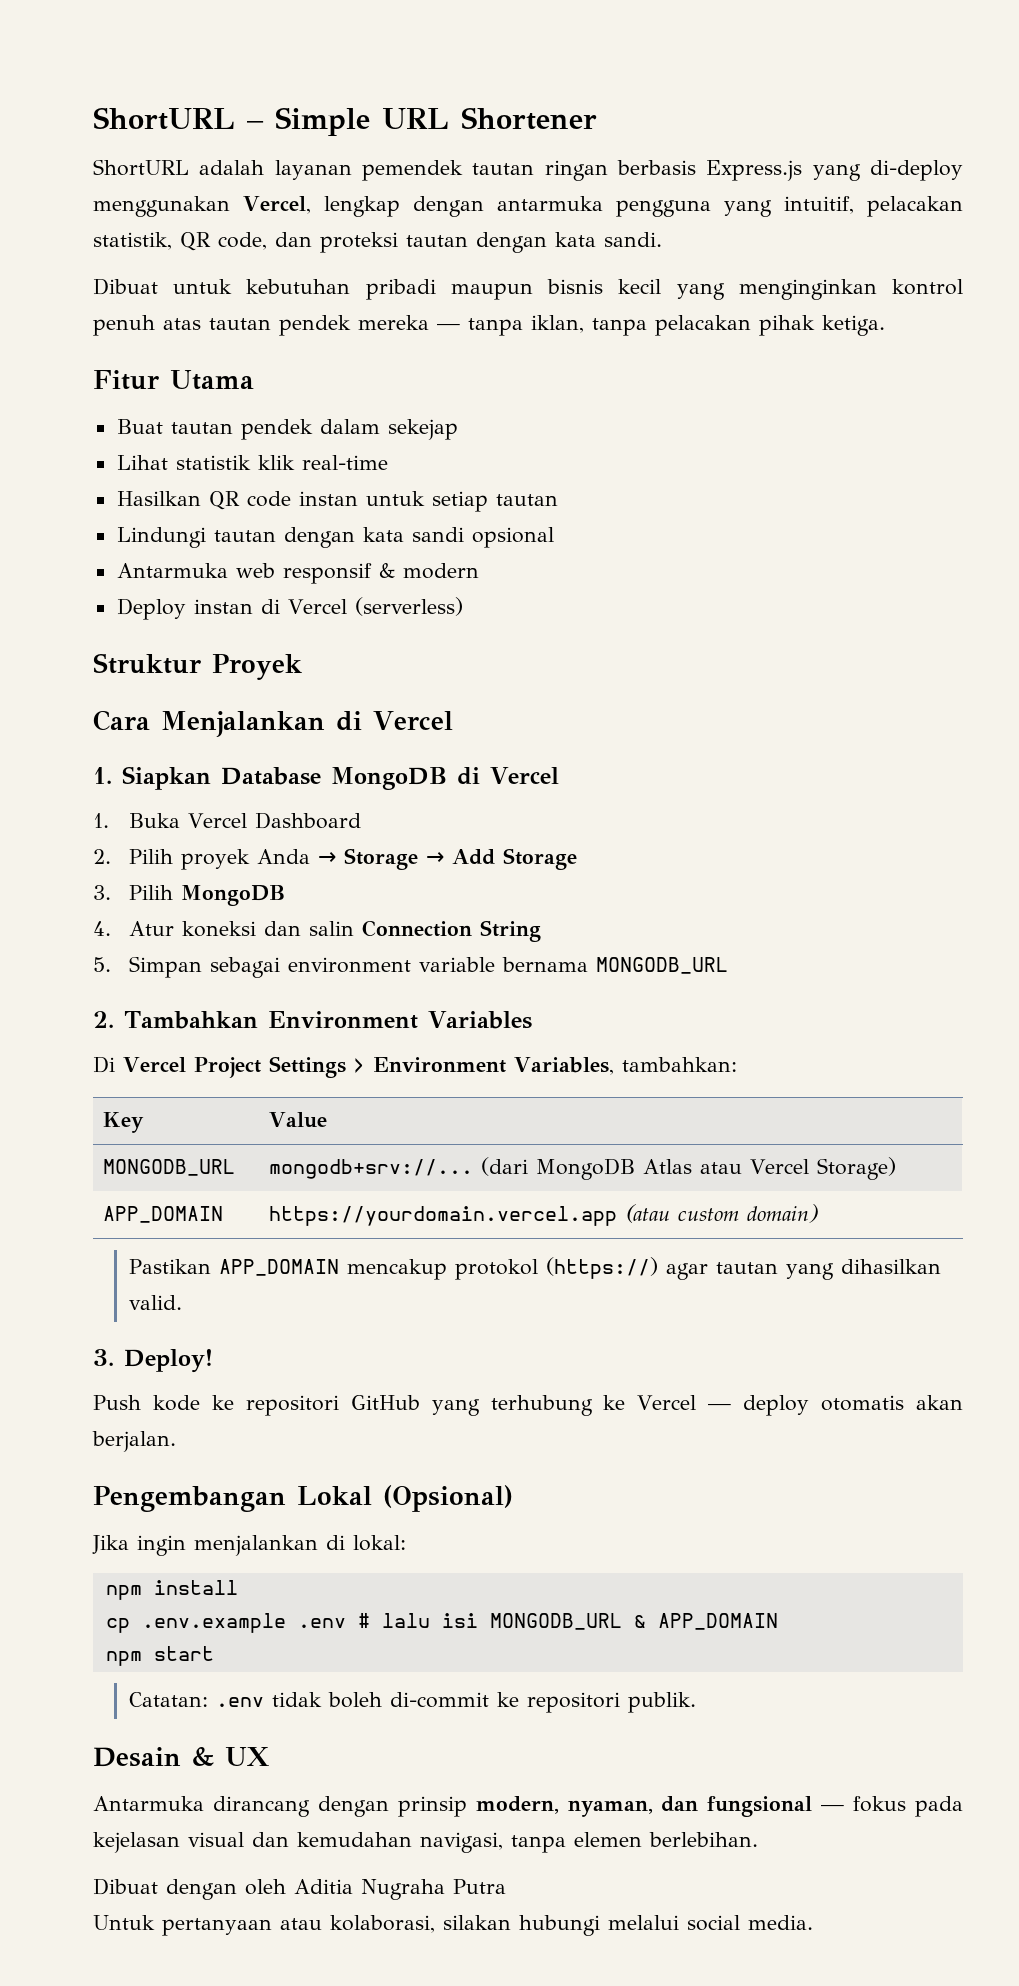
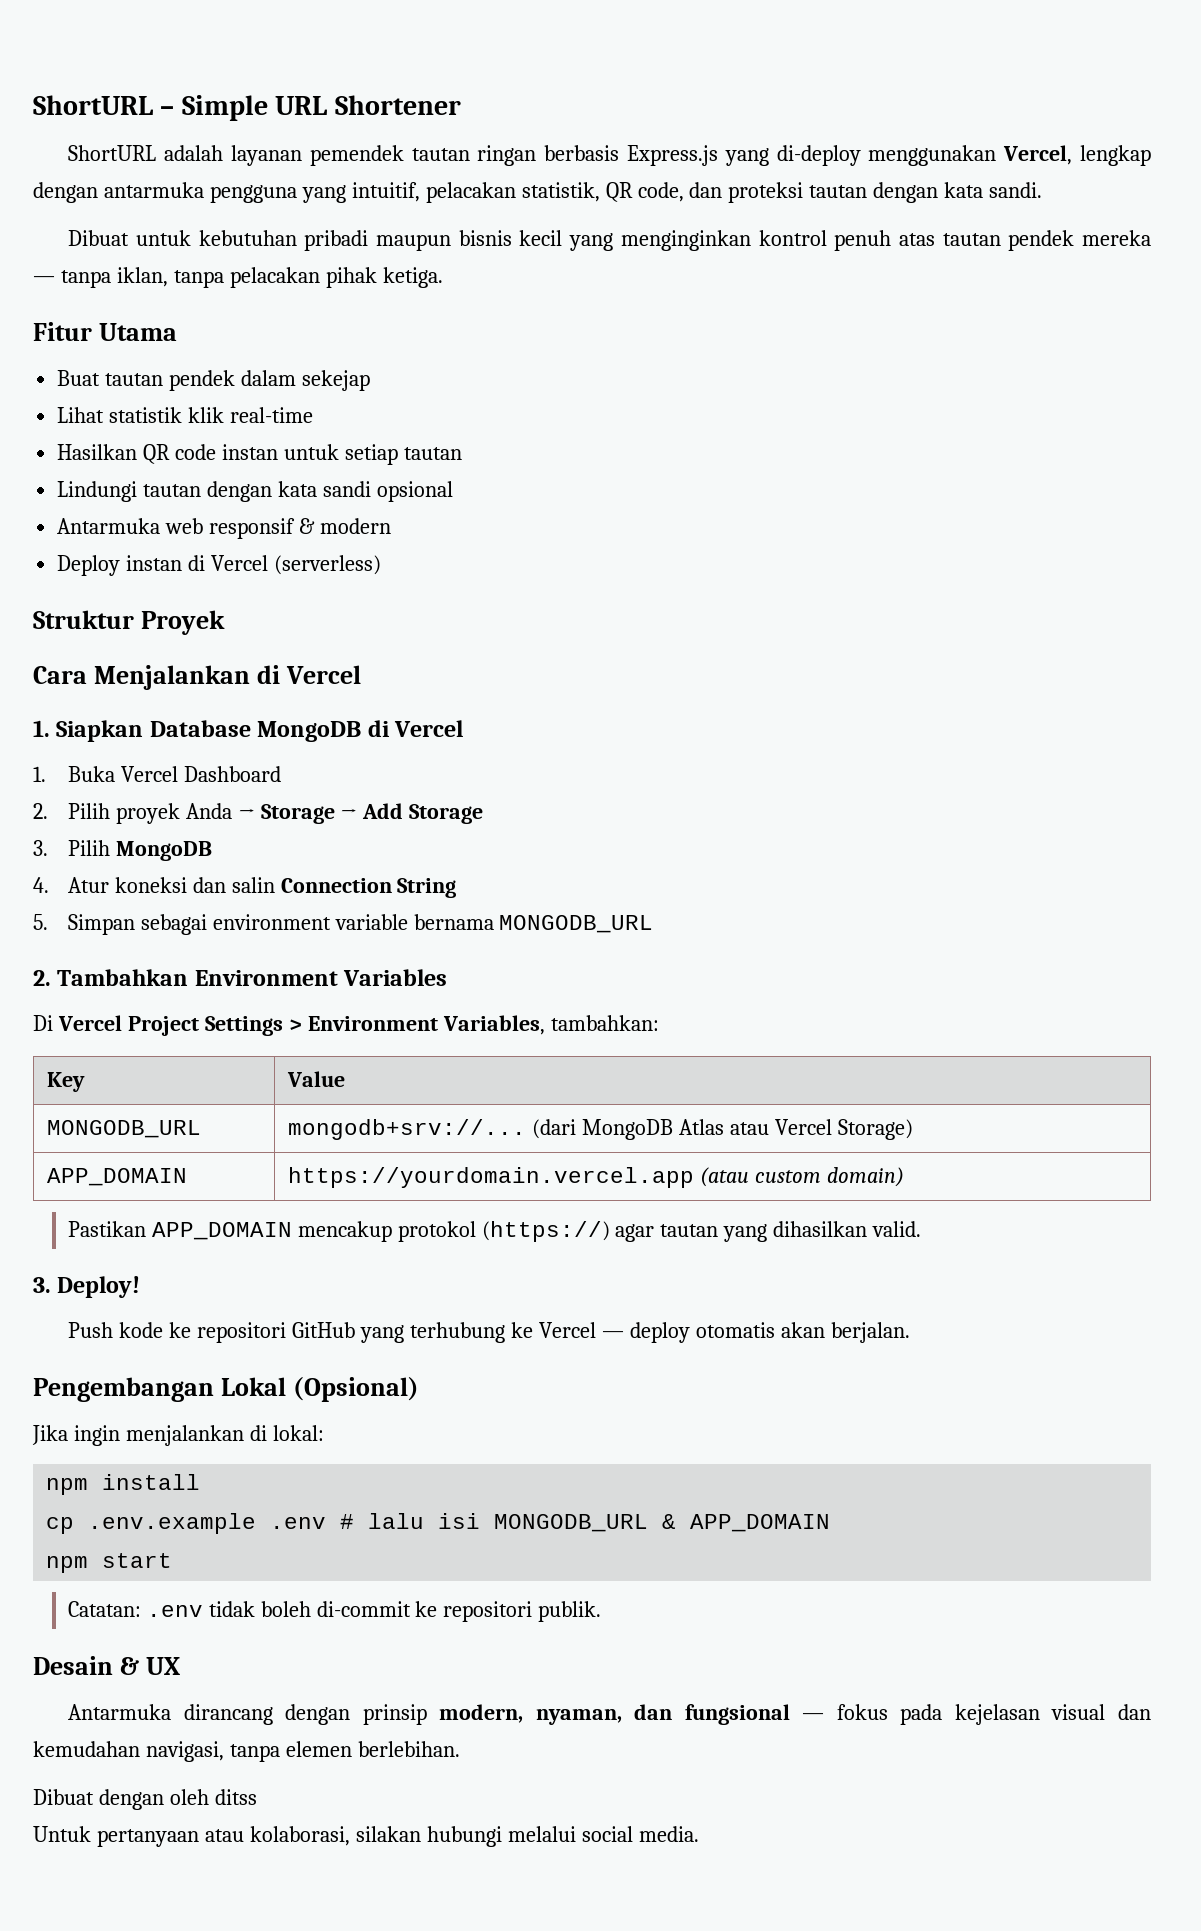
[294,1879,506,1900] Aditia Nugraha Putra -> [214,1789,257,1805] ditss

